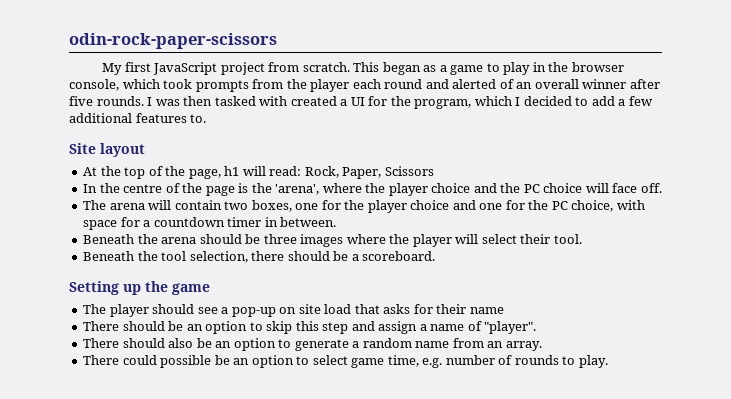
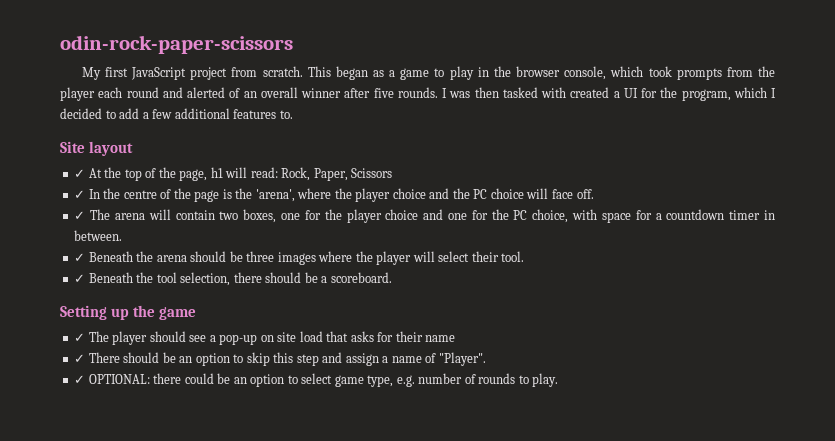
(145, 150) none -> [74,169,86,178] ✓
(434, 171) none -> [74,190,86,199] ✓
(662, 188) none -> [74,211,86,220] ✓
(337, 222) none -> [74,253,86,262] ✓
(582, 239) none -> [74,274,86,283] ✓
(210, 289) none -> [74,333,86,342] ✓
(504, 310) none -> [74,354,86,363] ✓
[484,321,537,334] [83,338,542,351] [83,355,212,368] "player". // There should also be an option to generate a random name from an array. // There could possible -> [438,352,486,366] [74,373,214,384] "Player". // ✓ OPTIONAL: there could
[387,355,419,367] time, -> [367,375,394,387] type,

